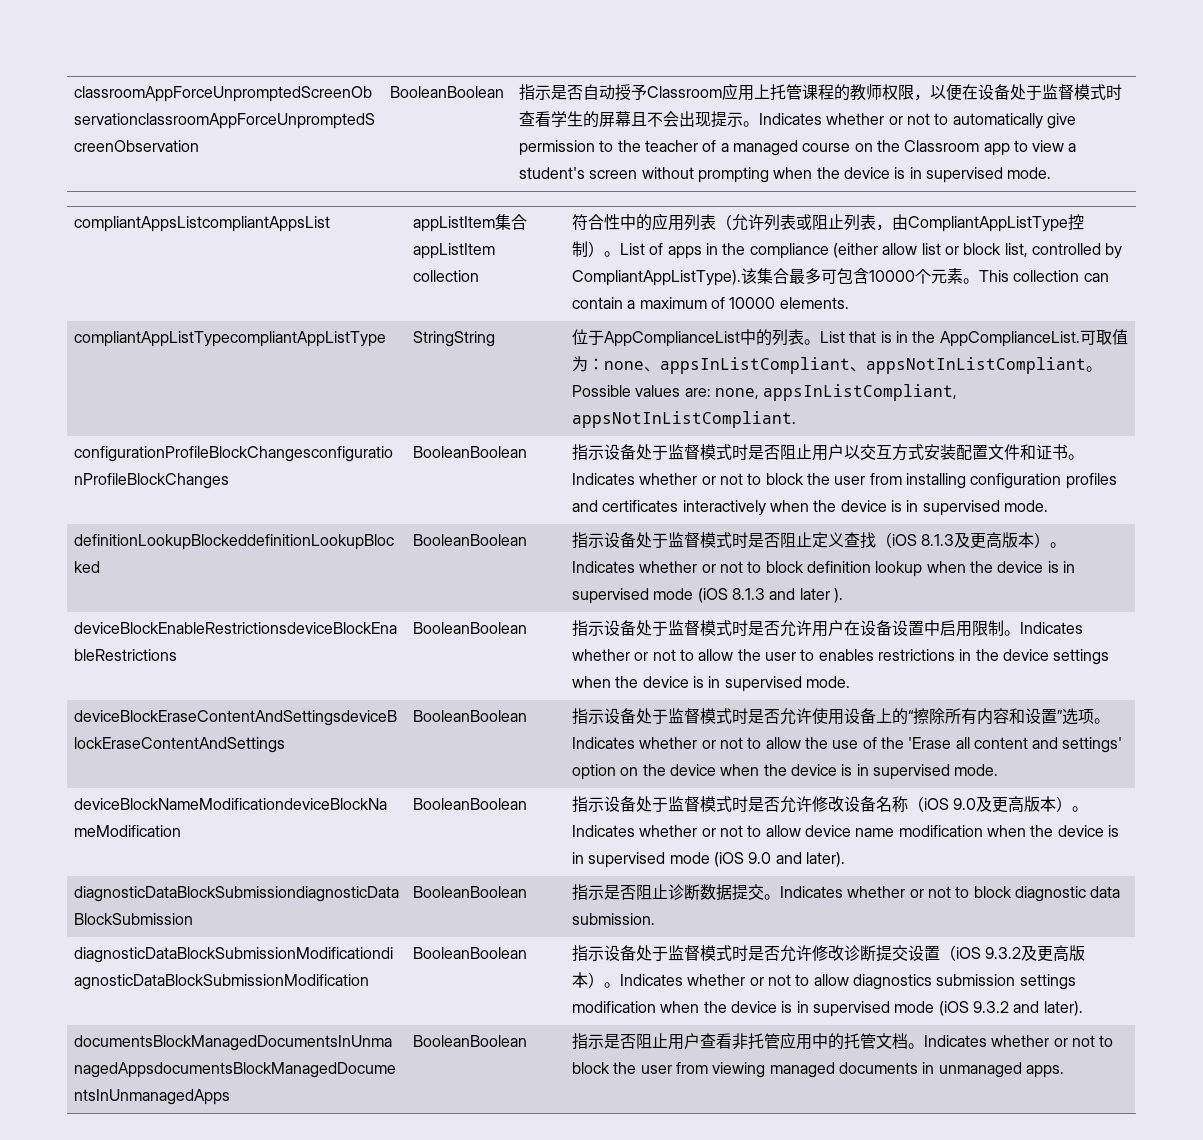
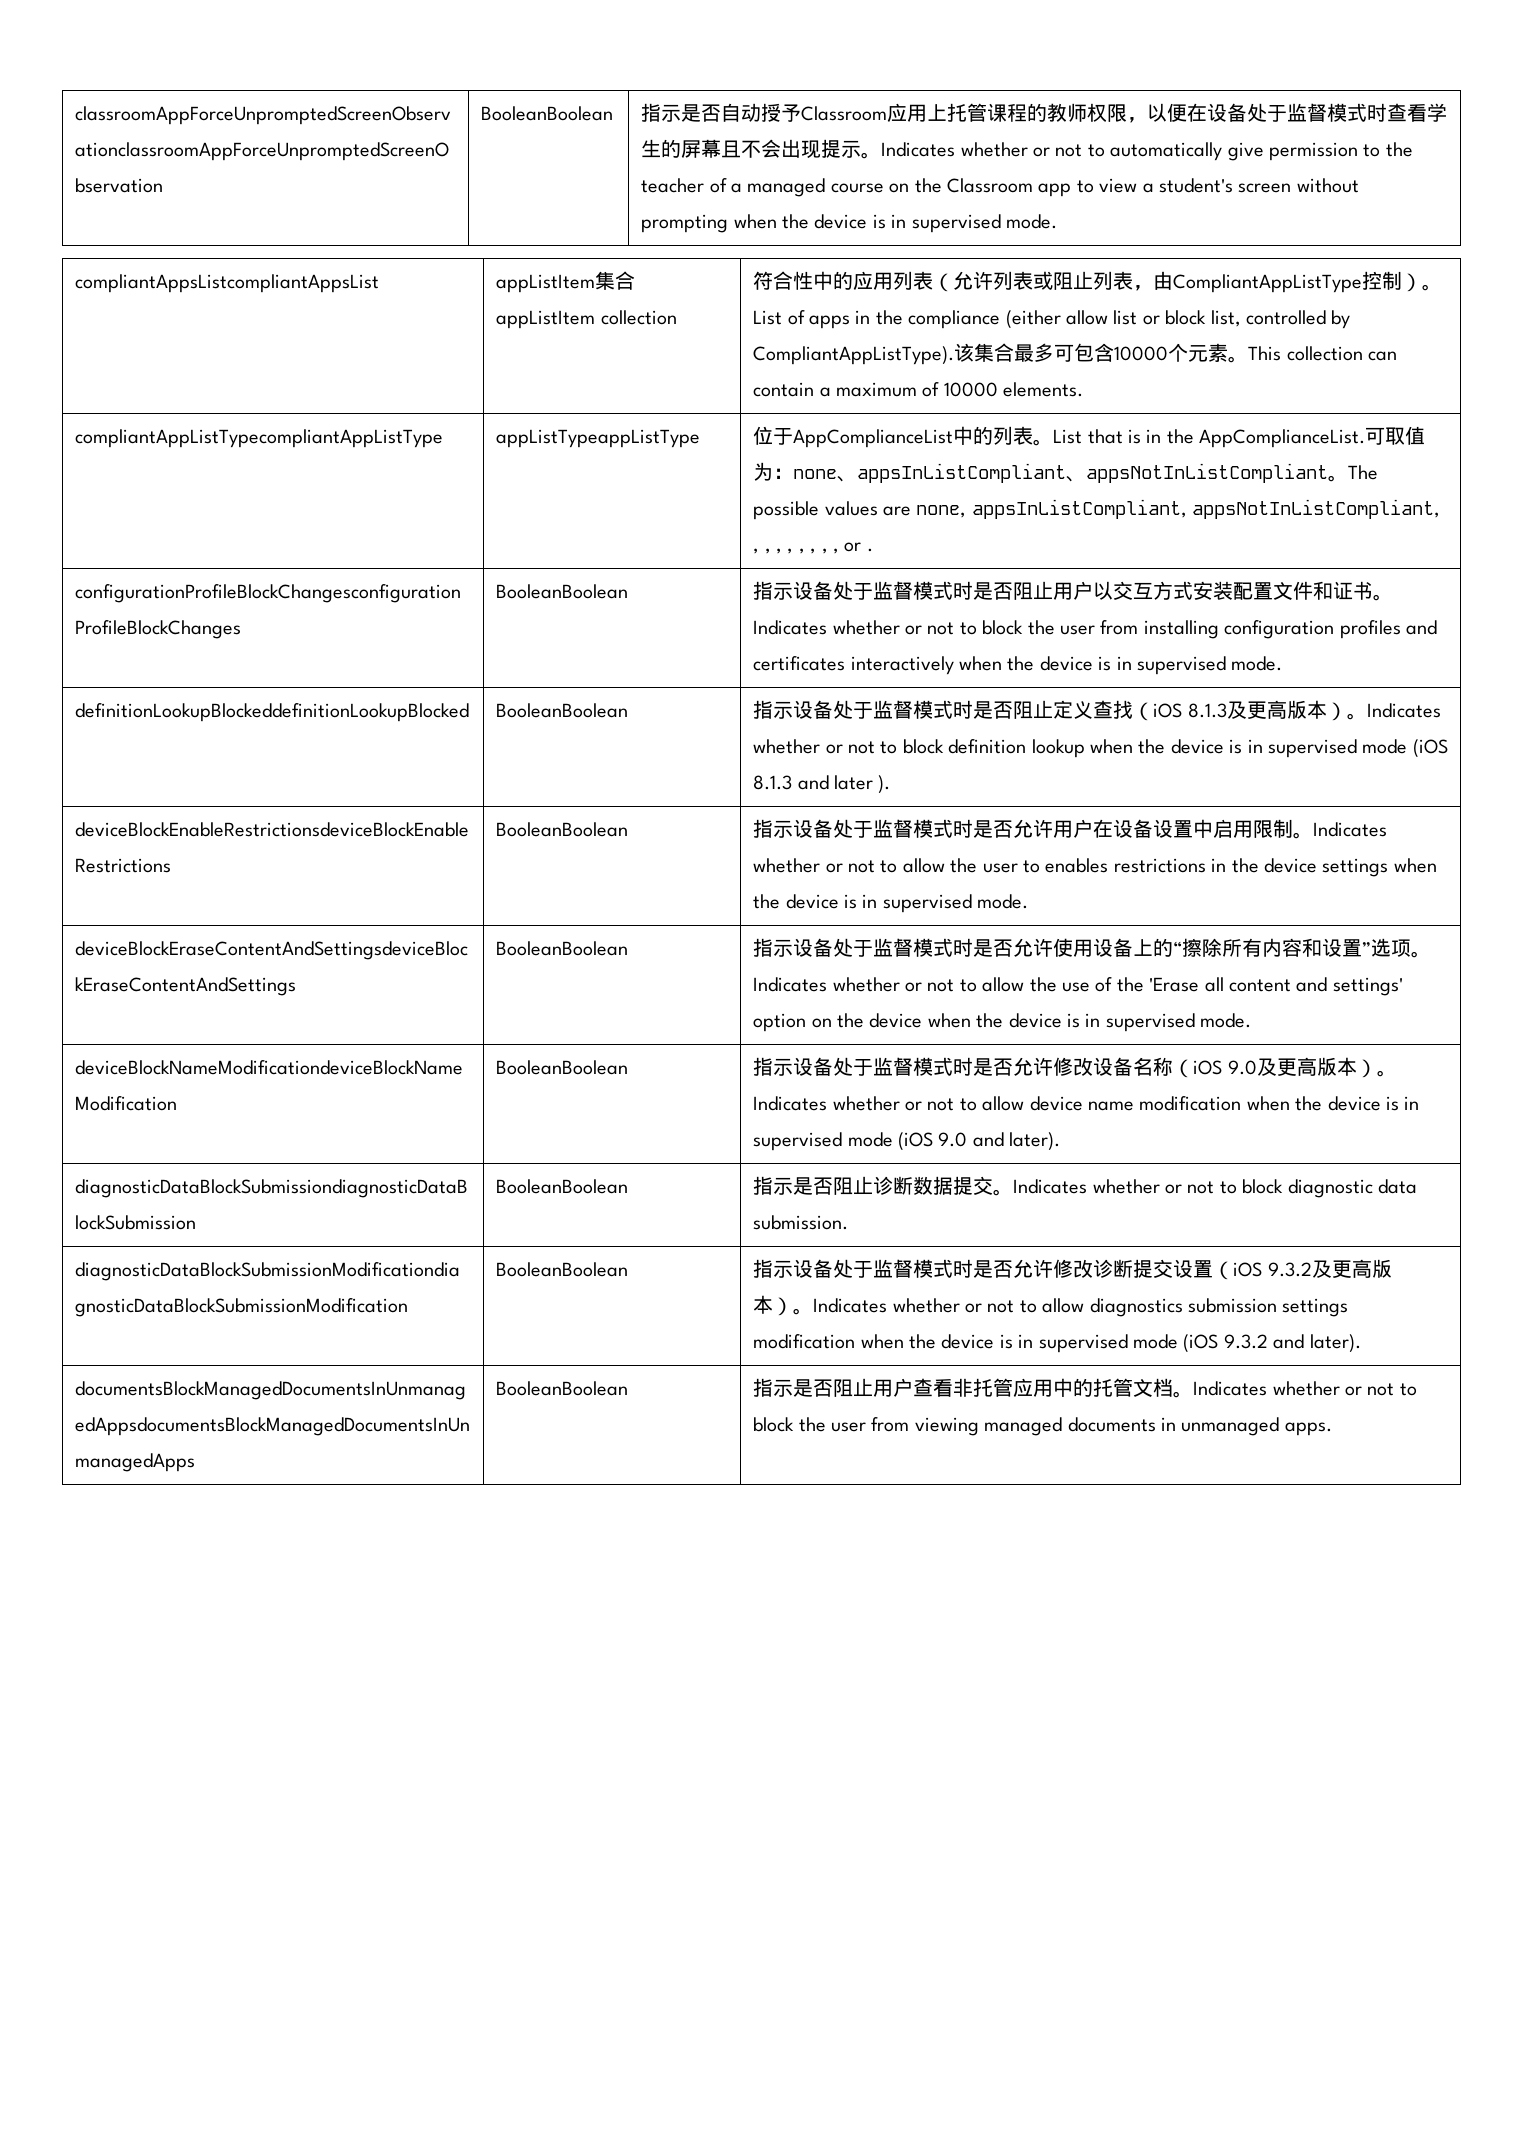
[413,331,496,347] StringString -> [496,429,701,448] appListTypeappListType
[572,384,958,401] [572,411,797,428] Possible values are: none, appsInListCompliant, appsNotInListCompliant. -> [1348,465,1379,480] [753,499,1441,520] [753,542,873,554] The possible values are none, appsInListCompliant, appsNotInListCompliant, , , , , , , , , or .

